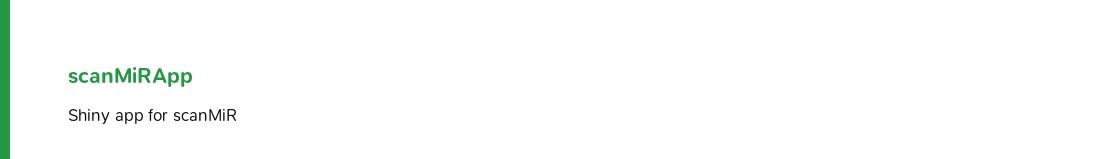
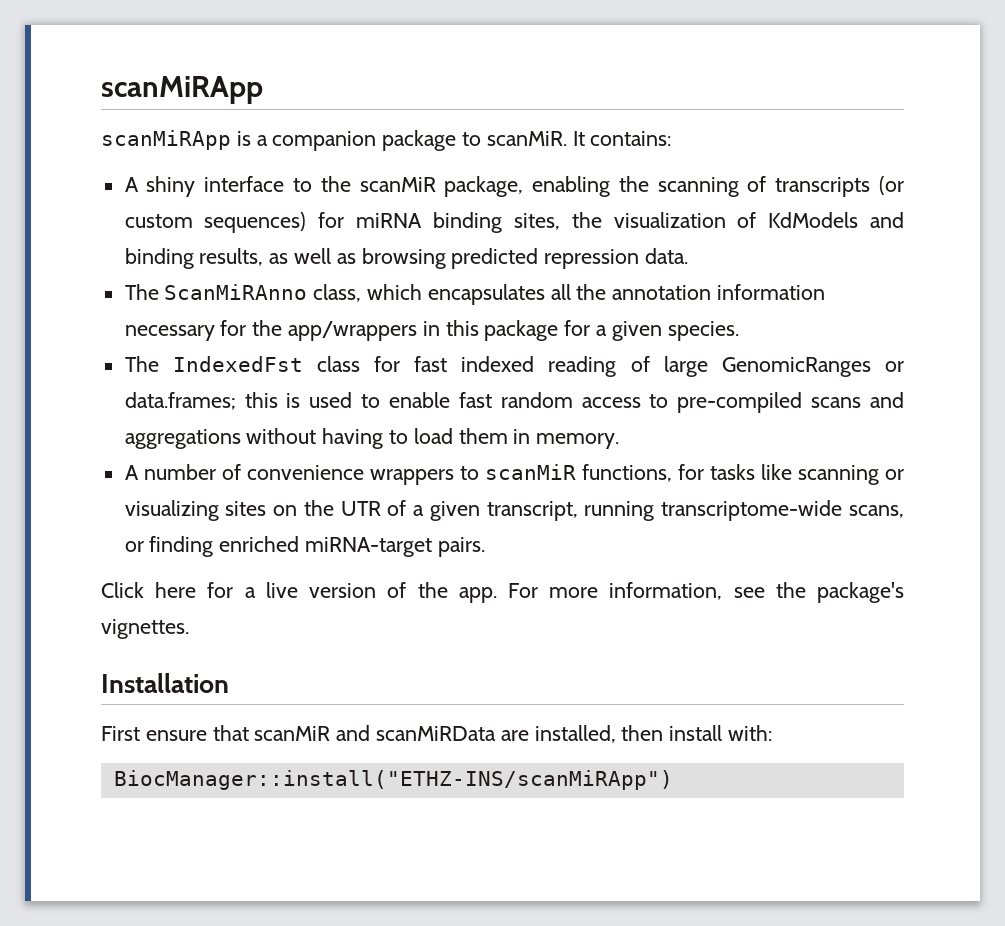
[68,108,237,125] Shiny app for scanMiR -> [101,130,672,151] [124,176,905,197] [124,212,905,233] [124,248,689,269] [124,284,826,305] [124,320,739,341] [124,356,904,377] [124,392,904,413] [124,428,620,449] [124,464,904,485] [124,500,904,521] [124,536,485,557] [101,582,905,603] [101,619,189,639] [101,673,229,693] [101,725,773,743] [113,770,673,790] scanMiRApp is a companion package to scanMiR. It contains: // A shiny interface to the scanMiR package, enabling the scanning of transcripts (or custom sequences) for miRNA binding sites, the visualization of KdModels and binding results, as well as browsing predicted repression data. // The ScanMiRAnno class, which encapsulates all the annotation information necessary for the app/wrappers in this package for a given species. // The IndexedFst class for fast indexed reading of large GenomicRanges or data.frames; this is used to enable fast random access to pre-compiled scans and aggregations without having to load them in memory. // A number of convenience wrappers to scanMiR functions, for tasks like scanning or visualizing sites on the UTR of a given transcript, running transcriptome-wide scans, or finding enriched miRNA-target pairs. // Click here for a live version of the app. For more information, see the package's vignettes. // Installation // First ensure that scanMiR and scanMiRData are installed, then install with: // BiocManager::install("ETHZ-INS/scanMiRApp")

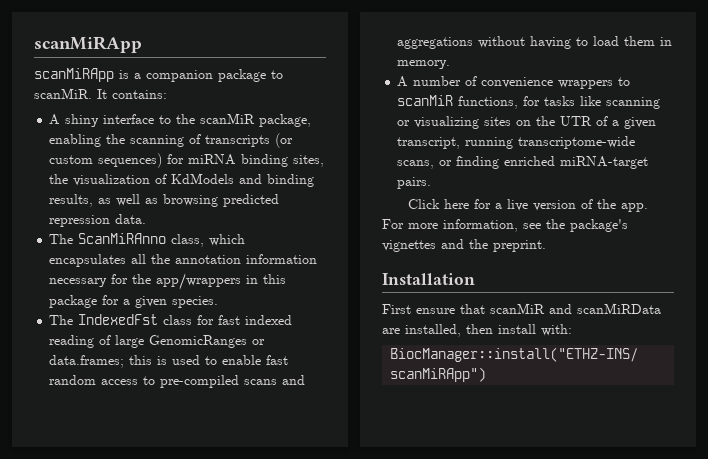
[101,619,189,639] vignettes. -> [382,239,546,252] vignettes and the preprint.

